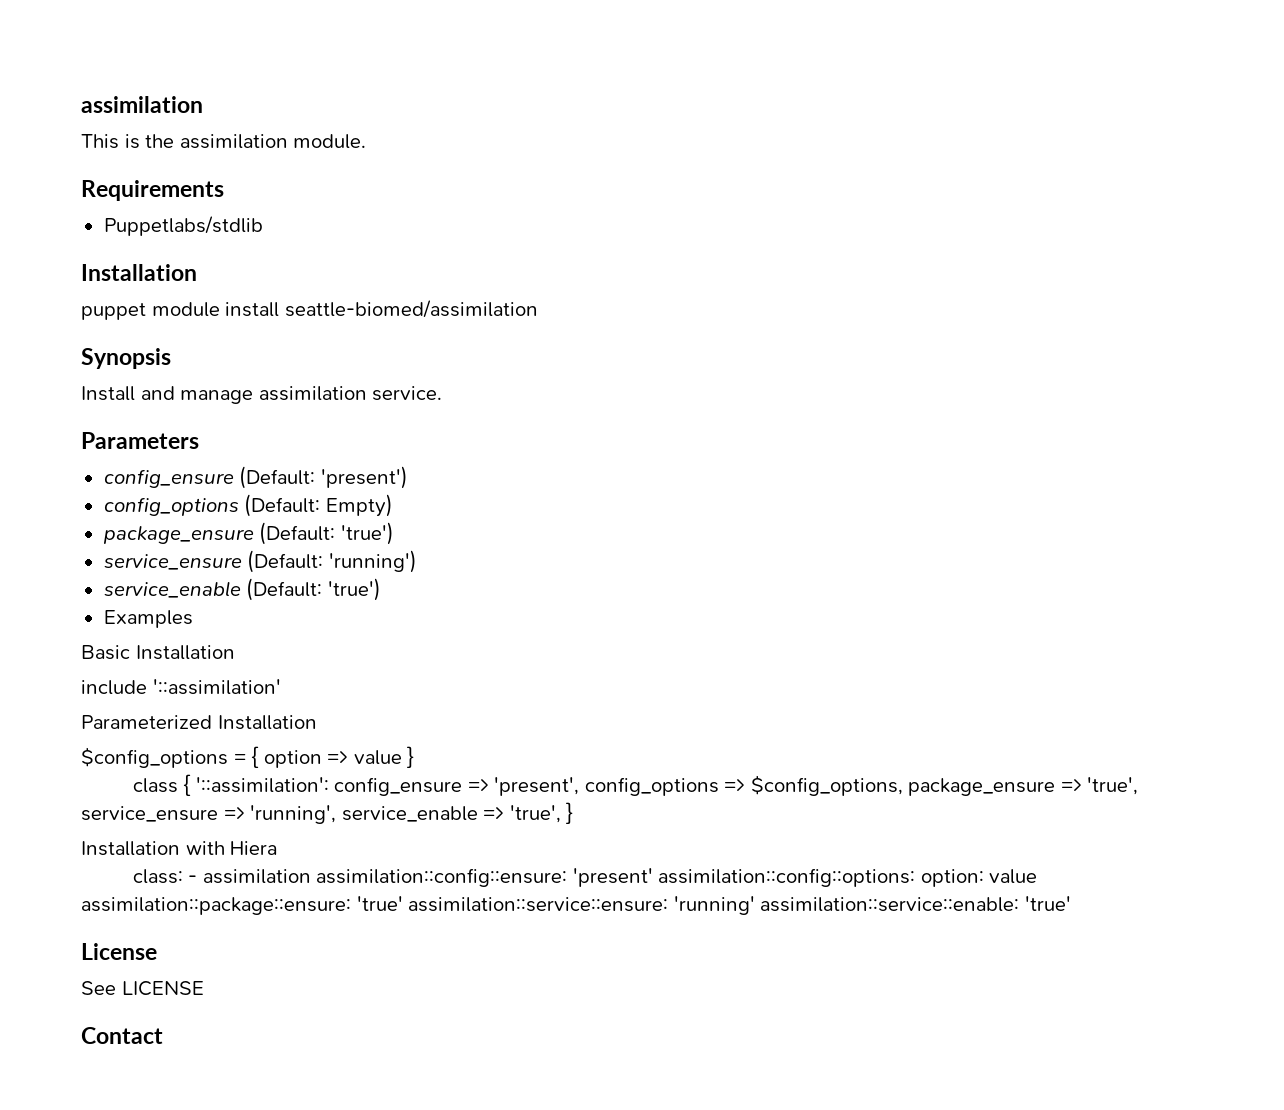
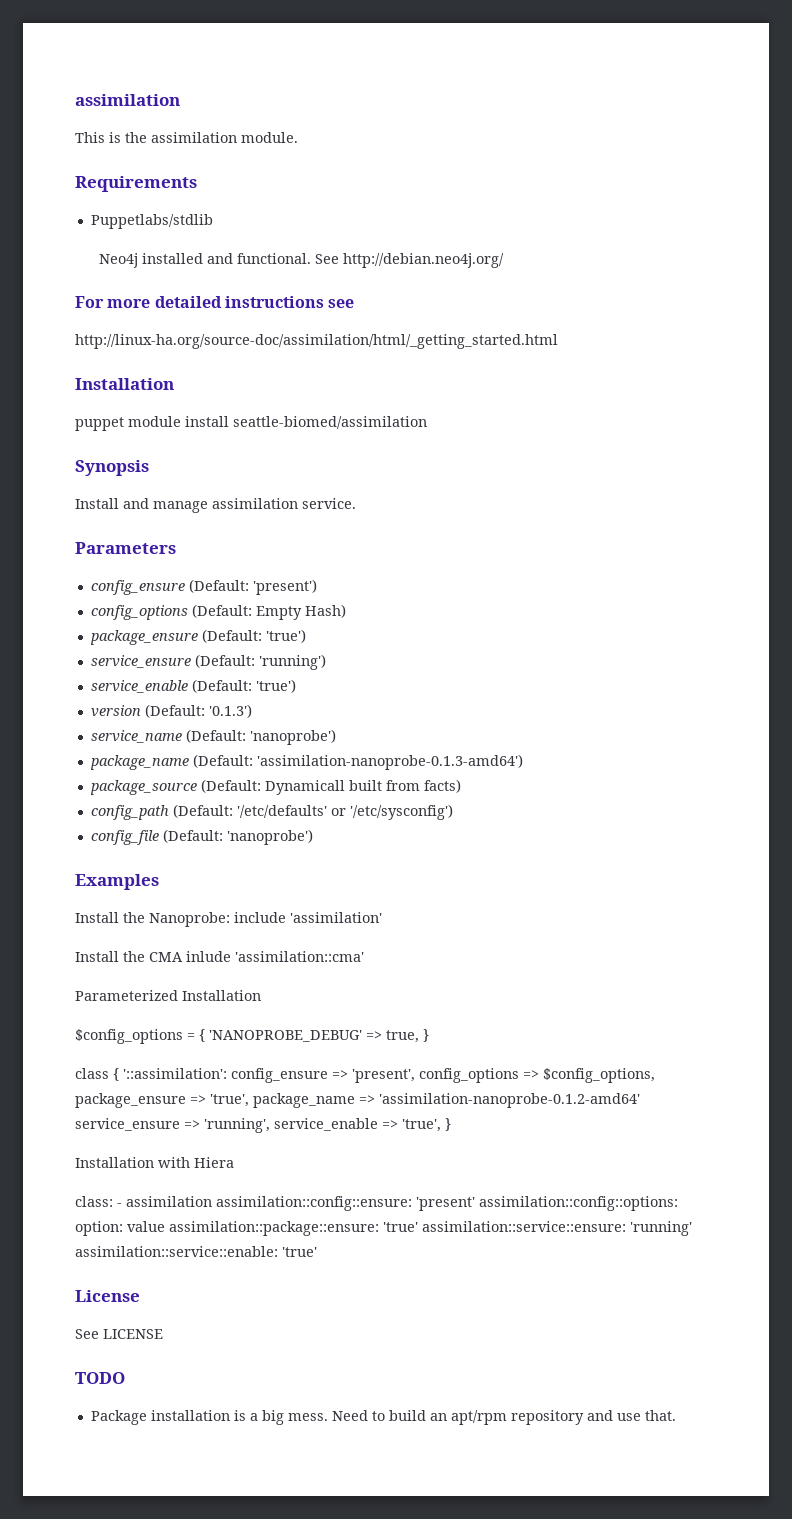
(263, 226) none -> [98,253,504,268] [75,296,355,308] [75,334,558,349] // Neo4j installed and functional. See http://debian.neo4j.org/ // For more detailed instructions see // http://linux-ha.org/source-doc/assimilation/html/_getting_started.html
[325,494,393,517] Empty) -> [255,604,346,620] Empty Hash)
[103,610,193,628] [81,645,235,660] [81,679,281,695] Examples // Basic Installation // include '::assimilation' -> [90,704,252,718] [90,729,336,745] [89,754,523,770] [89,779,461,795] [90,804,453,820] [90,829,313,845] [75,874,159,890] [75,912,382,927] [75,951,364,962] version (Default: '0.1.3') // service_name (Default: 'nanoprobe') // package_name (Default: 'assimilation-nanoprobe-0.1.3-amd64') // package_source (Default: Dynamicall built from facts) // config_path (Default: '/etc/defaults' or '/etc/sysconfig') // config_file (Default: 'nanoprobe') // Examples // Install the Nanoprobe: include 'assimilation' // Install the CMA inlude 'assimilation::cma'
[263,750,402,768] option => value -> [209,1030,419,1043] 'NANOPROBE_DEBUG' => true,
(1139, 786) none -> [253,1093,640,1108] package_name => 'assimilation-nanoprobe-0.1.2-amd64'
[81,1027,163,1044] Contact -> [75,1372,125,1384] [90,1410,676,1425] TODO // Package installation is a big mess. Need to build an apt/rpm repository and use that.

